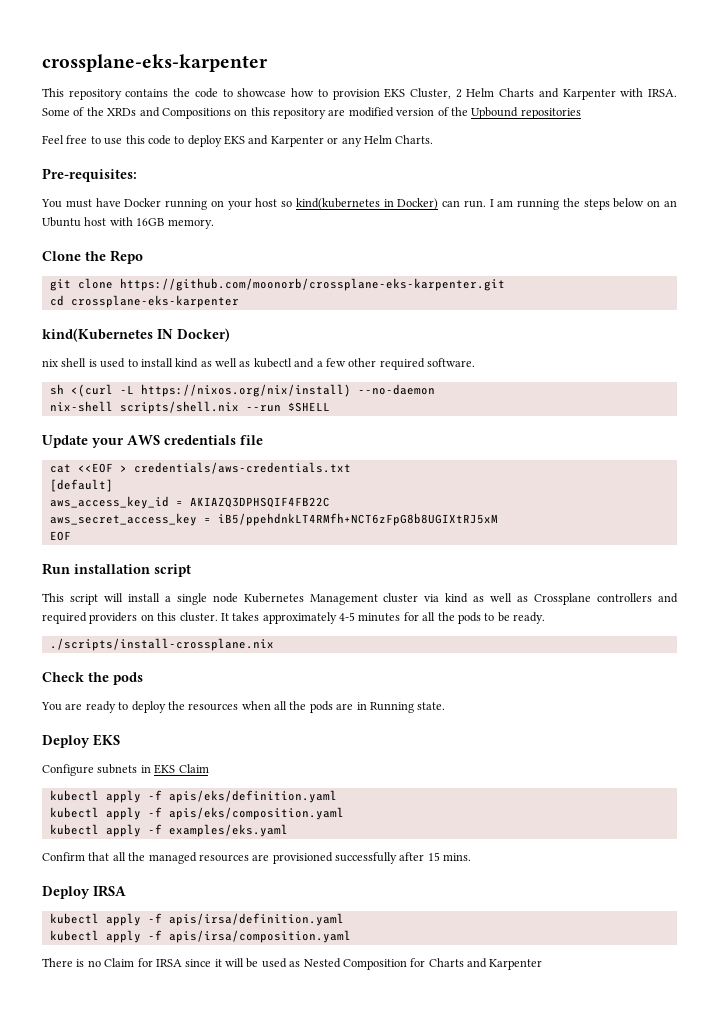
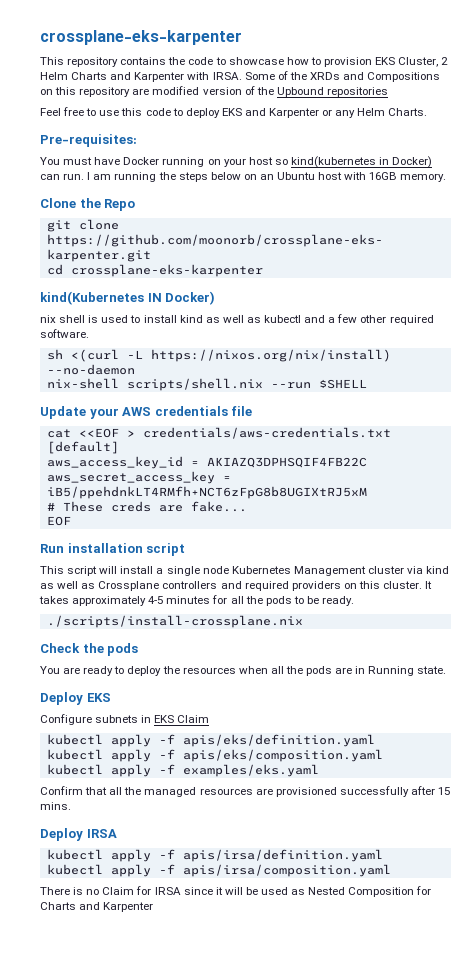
(498, 519) none -> [46,501,247,512] // # These creds are fake...

